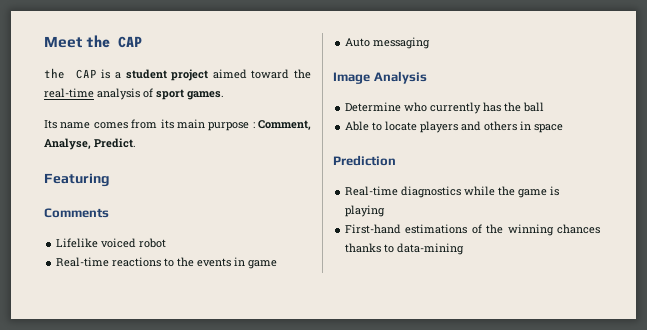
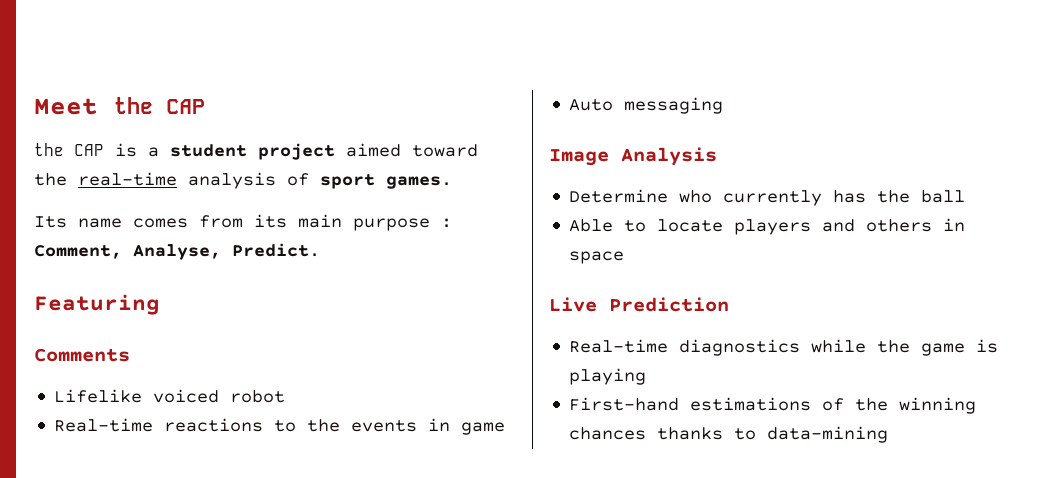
(564, 128) none -> [549,297,597,312] Live

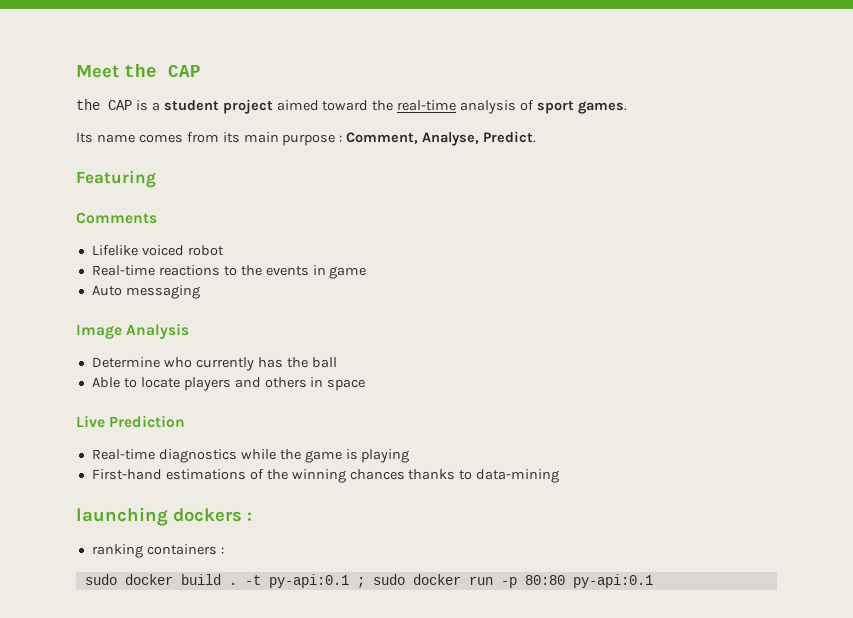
(889, 434) none -> [76,507,252,526] [91,544,224,558] [84,574,653,588] // launching dockers : // ranking containers : // sudo docker build . -t py-api:0.1 ; sudo docker run -p 80:80 py-api:0.1

